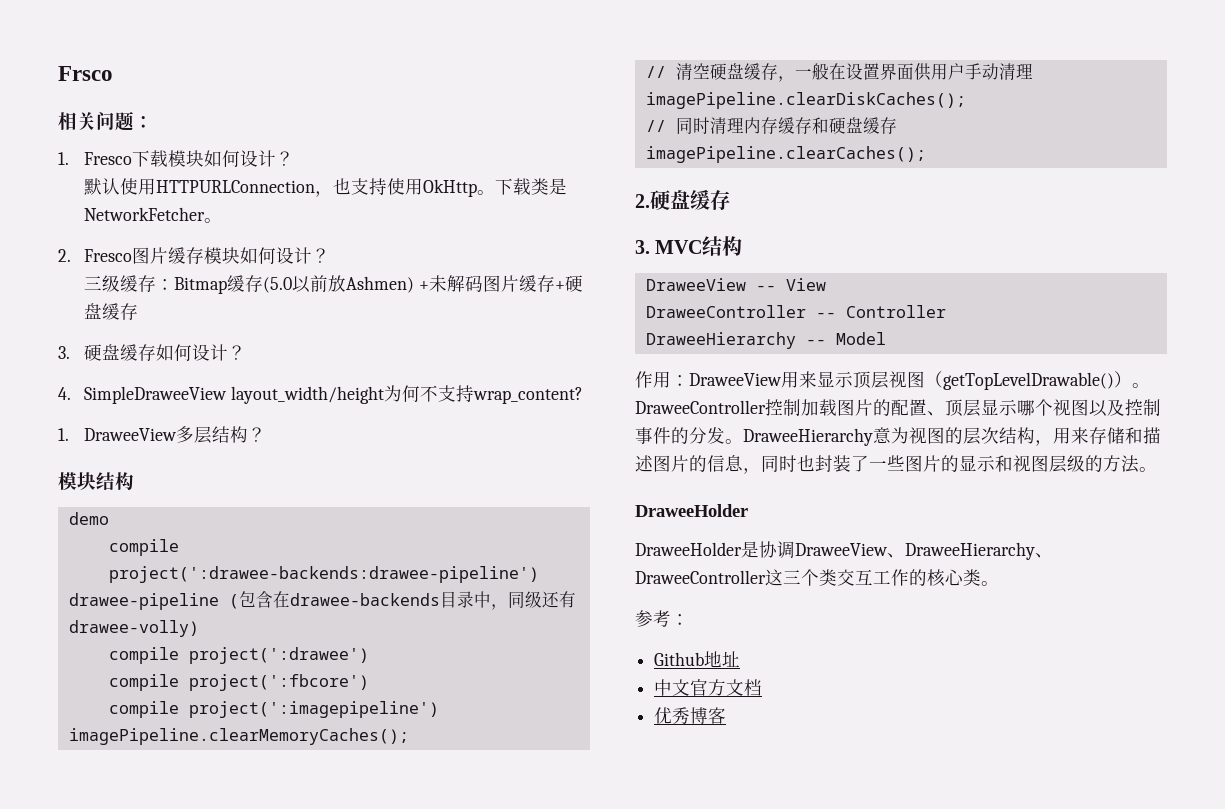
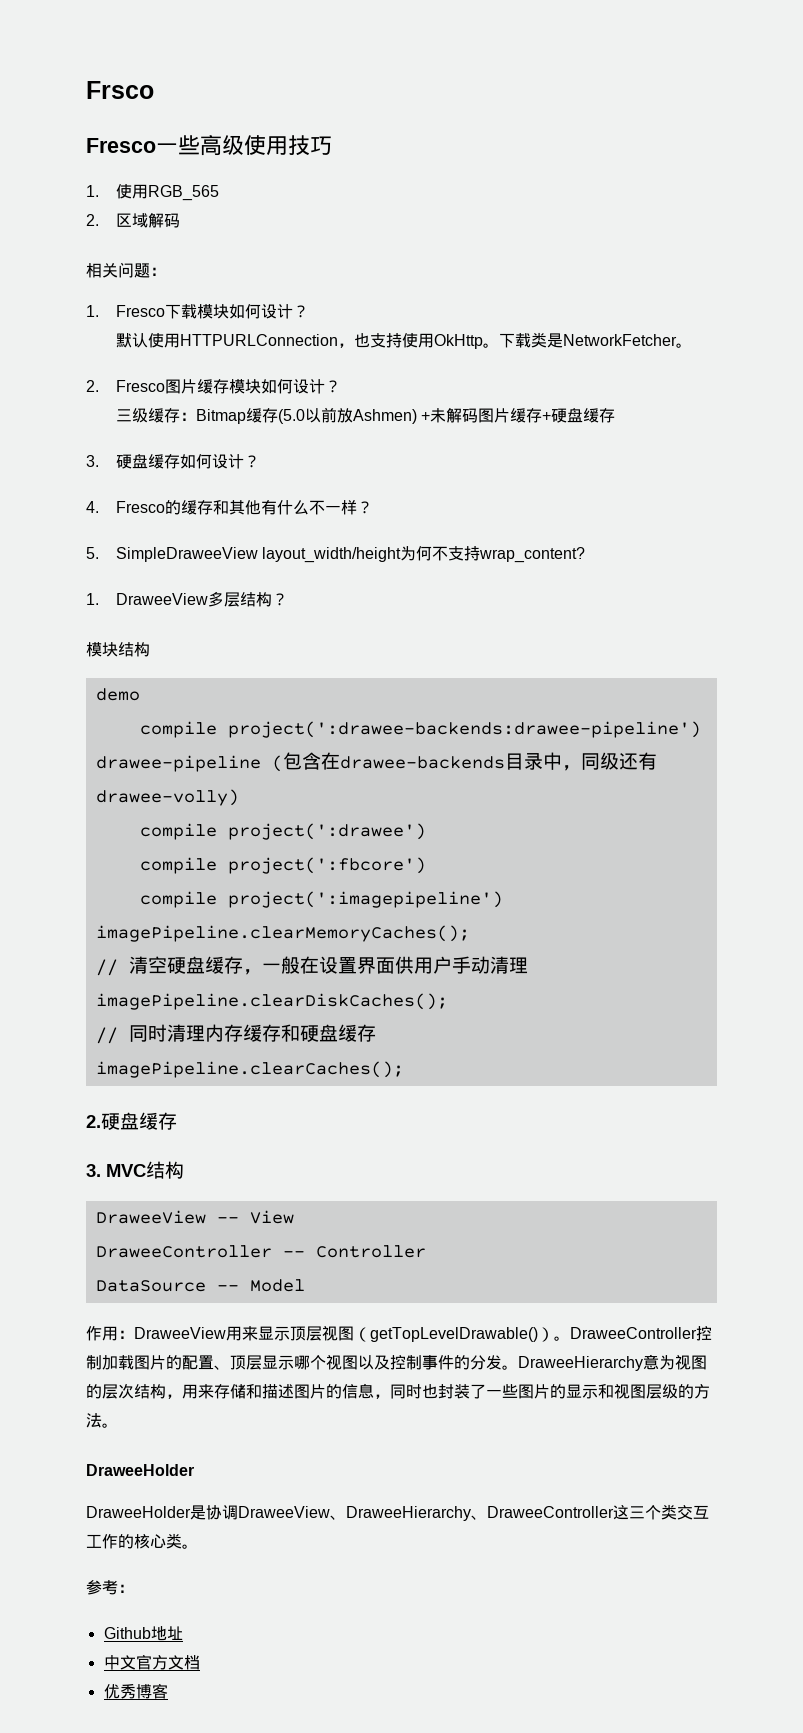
(113, 73) none -> [86,135,332,156] [86,184,220,201] [86,213,181,228] // Fresco一些高级使用技巧 // 1.使用RGB_565 // 2.区域解码
(71, 393) none -> [116,500,374,515] [86,547,99,559] Fresco的缓存和其他有什么不一样？ // 5.
[645,332,796,349] DraweeHierarchy -> [95,1280,206,1292] DataSource

